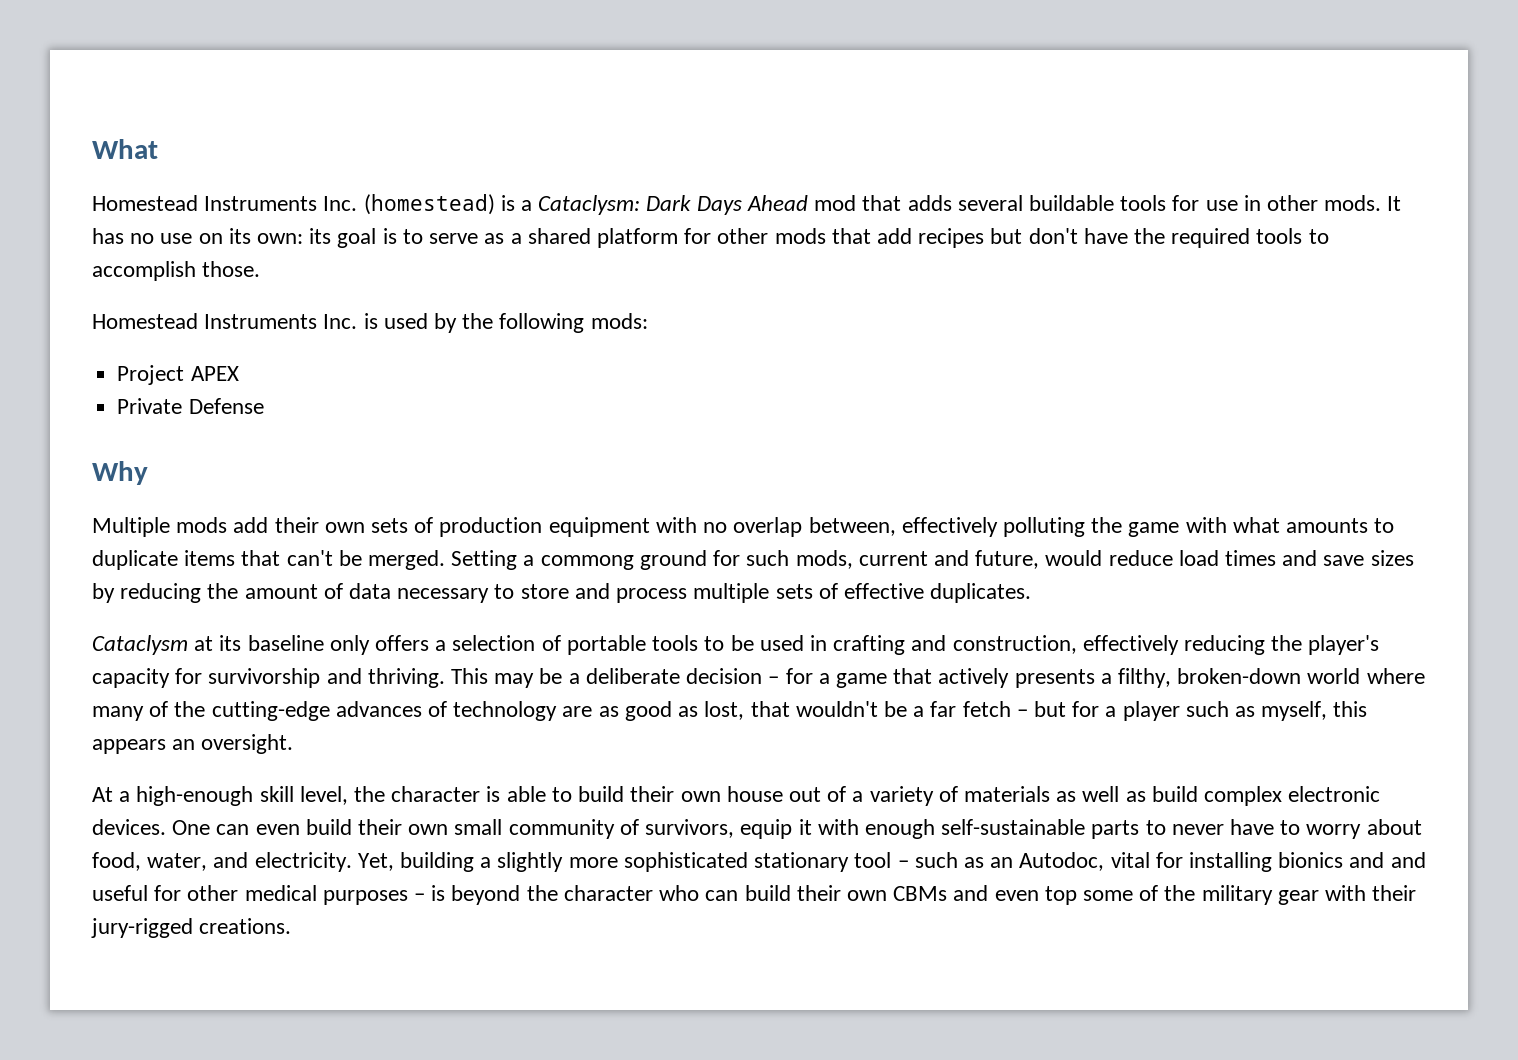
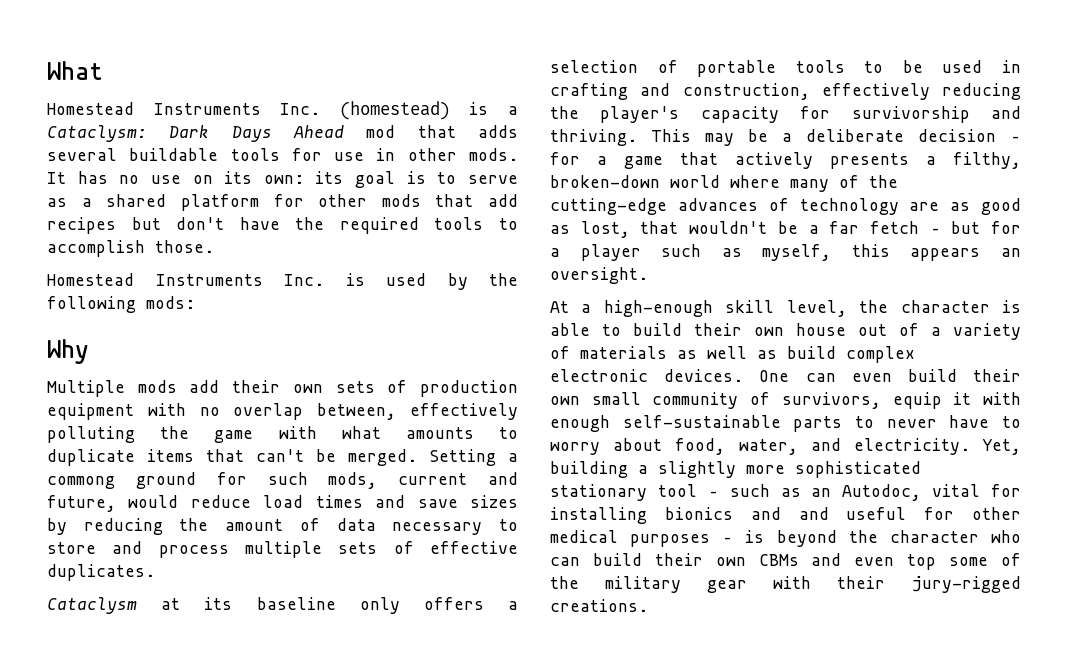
[117,365,239,385] [117,398,264,414] // Project APEX // Private Defense -> (195, 302) none

